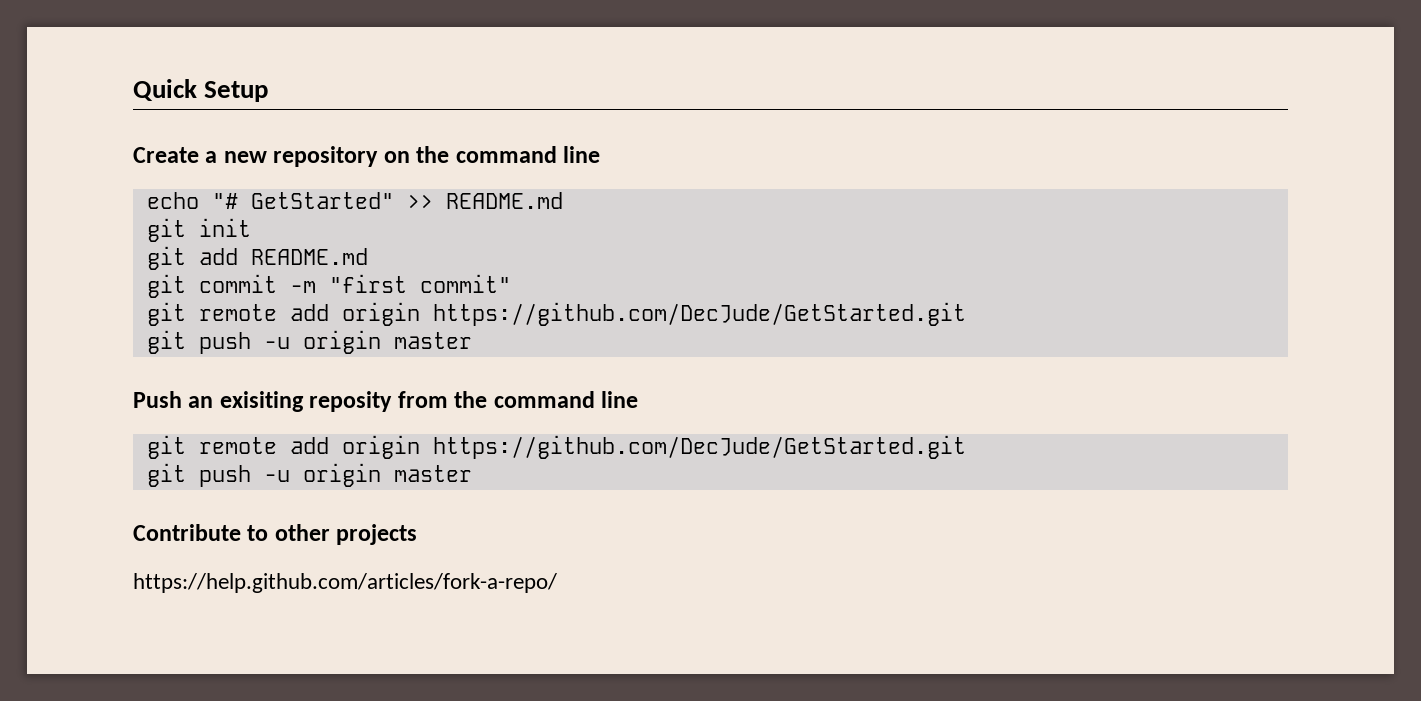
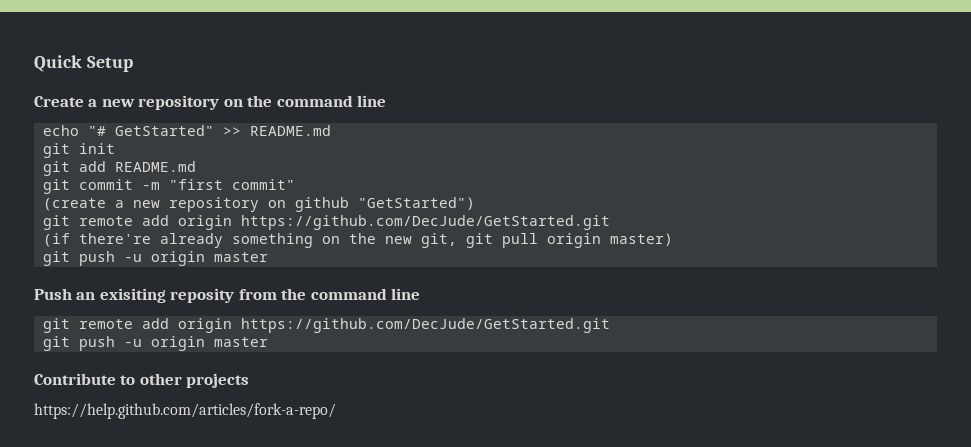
[146,302,966,326] // git remote add origin https://github.com/DecJude/GetStarted.git -> [43,197,476,212] [43,215,611,230] [43,233,674,248] // (create a new repository on github "GetStarted") // git remote add origin https://github.com/DecJude/GetStarted.git // (if there're already something on the new git, git pull origin master)

